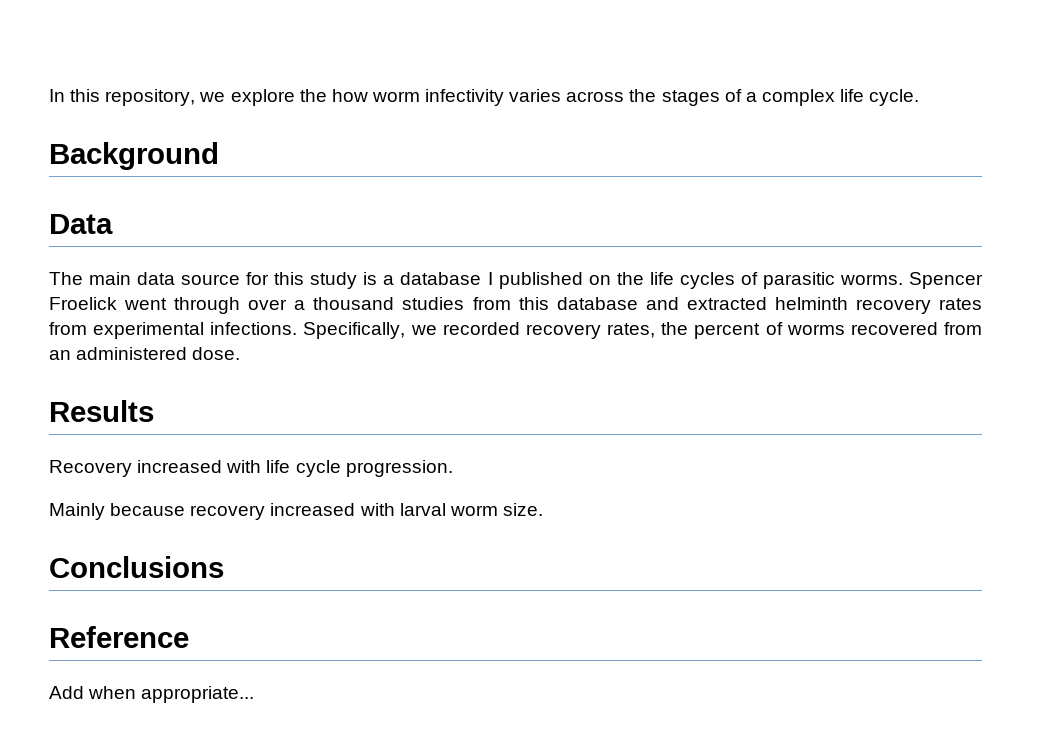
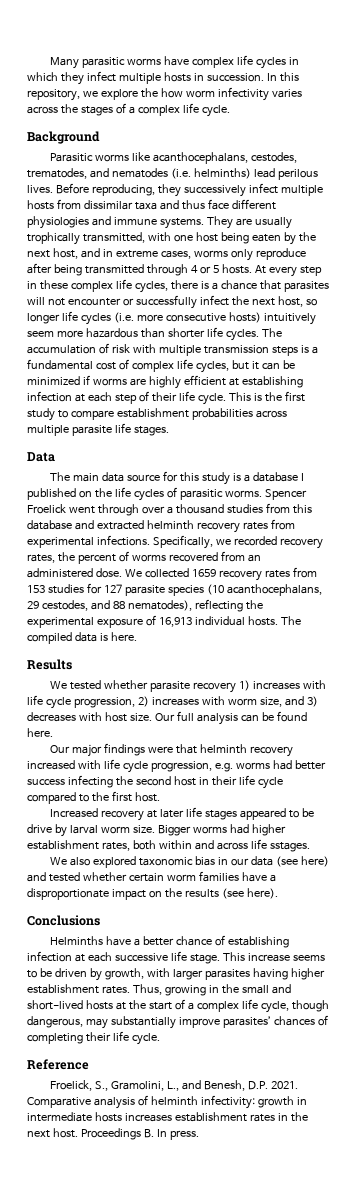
(49, 95) none -> [50,55,299,69] [27,71,264,85] Many parasitic worms have complex life cycles in which they infect multiple hosts in succession.
(219, 156) none -> [50,152,297,164] [27,168,318,180] [27,183,323,197] [27,199,276,210] [27,216,292,229] [27,232,316,245] [27,248,306,261] [27,263,322,277] [27,279,329,293] [27,295,317,309] [27,311,316,325] [27,327,282,341] [27,343,318,356] [27,359,295,373] [27,375,303,389] [27,391,305,405] [27,408,287,421] [27,423,169,436] // Parasitic worms like acanthocephalans, cestodes, trematodes, and nematodes (i.e. helminths) lead perilous lives. Before reproducing, they successively infect multiple hosts from dissimilar taxa and thus face different physiologies and immune systems. They are usually trophically transmitted, with one host being eaten by the next host, and in extreme cases, worms only reproduce after being transmitted through 4 or 5 hosts. At every step in these complex life cycles, there is a chance that parasites will not encounter or successfully infect the next host, so longer life cycles (i.e. more consecutive hosts) intuitively seem more hazardous than shorter life cycles. The accumulation of risk with multiple transmission steps is a fundamental cost of complex life cycles, but it can be minimized if worms are highly efficient at establishing infection at each step of their life cycle. This is the first study to compare establishment probabilities across multiple parasite life stages.
[49,400,154,422] [49,460,453,477] [49,503,543,520] [49,556,224,578] [49,626,189,648] [49,686,255,703] // Results // Recovery increased with life cycle progression. // Mainly because recovery increased with larval worm size. // Conclusions // Reference // Add when appropriate... -> [124,567,317,581] [27,583,322,596] [27,599,263,612] [27,615,301,628] [27,632,137,644] [27,659,72,670] [50,680,326,693] [27,695,318,709] [27,711,307,725] [27,728,53,737] [50,743,293,757] [27,759,326,773] [27,775,283,789] [27,791,160,804] [50,807,314,821] [27,824,286,837] [27,839,310,852] [50,856,329,868] [27,871,276,882] [27,888,278,900] [27,915,100,926] [50,935,289,948] [27,951,325,964] [27,968,325,981] [27,984,291,996] [27,999,329,1013] [27,1015,328,1029] [27,1031,160,1045] [27,1059,89,1070] [50,1080,298,1091] [27,1095,307,1109] [27,1112,308,1122] [27,1128,199,1140] We collected 1659 recovery rates from 153 studies for 127 parasite species (10 acanthocephalans, 29 cestodes, and 88 nematodes), reflecting the experimental exposure of 16,913 individual hosts. The compiled data is here. // Results // We tested whether parasite recovery 1) increases with life cycle progression, 2) increases with worm size, and 3) decreases with host size. Our full analysis can be found here. // Our major findings were that helminth recovery increased with life cycle progression, e.g. worms had better success infecting the second host in their life cycle compared to the first host. // Increased recovery at later life stages appeared to be drive by larval worm size. Bigger worms had higher establishment rates, both within and across life sstages. // We also explored taxonomic bias in our data (see here) and tested whether certain worm families have a disproportionate impact on the results (see here). // Conclusions // Helminths have a better chance of establishing infection at each successive life stage. This increase seems to be driven by growth, with larger parasites having higher establishment rates. Thus, growing in the small and short-lived hosts at the start of a complex life cycle, though dangerous, may substantially improve parasites’ chances of completing their life cycle. // Reference // Froelick, S., Gramolini, L., and Benesh, D.P. 2021. Comparative analysis of helminth infectivity: growth in intermediate hosts increases establishment rates in the next host. Proceedings B. In press.

